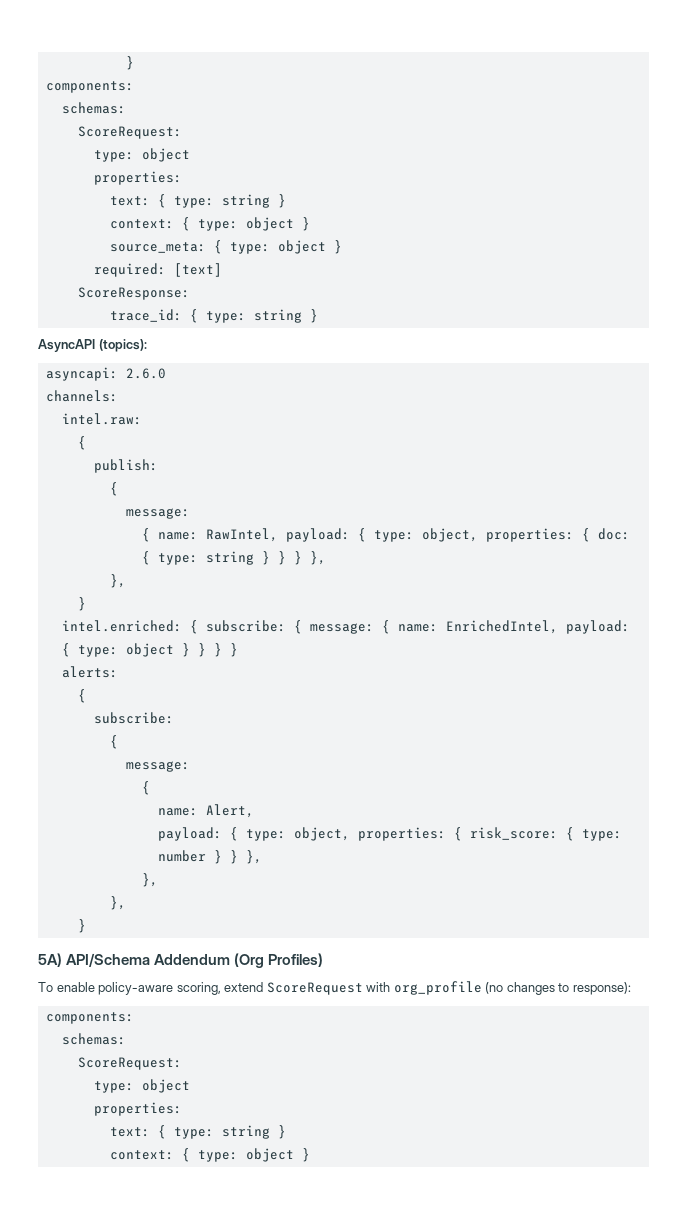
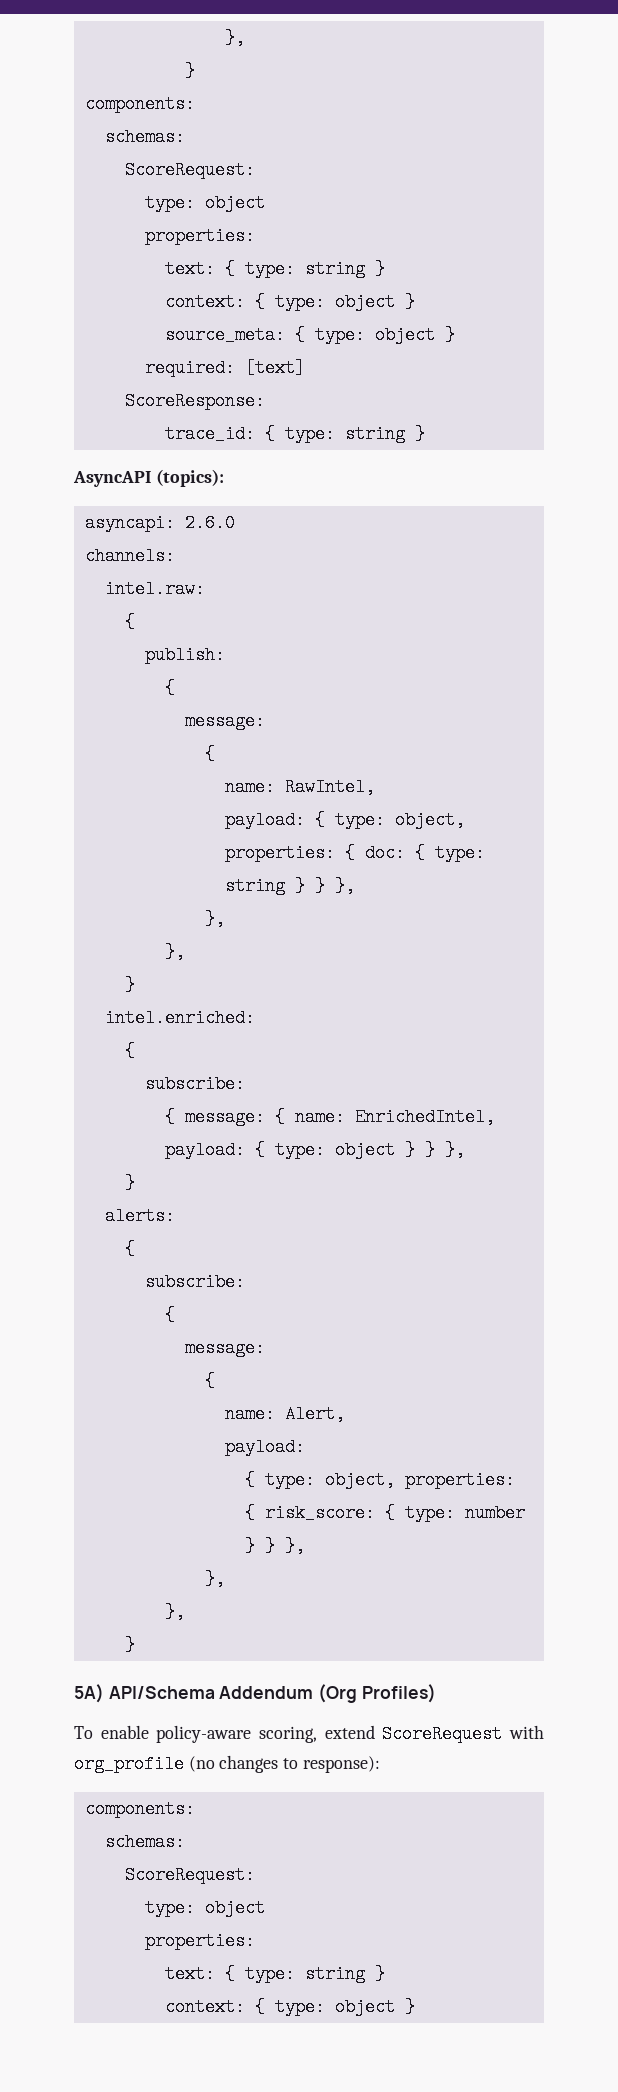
(125, 63) none -> [224,29,245,47] }, //
(150, 535) none -> (215, 754) //
(278, 535) none -> (375, 787) //
[293,551,302,565] } -> [334,877,355,895] }, //
[189,620,286,634] { subscribe: -> [124,1042,135,1060] [144,1075,245,1093] // { // subscribe: //
[213,643,222,657] } -> [444,1141,465,1159] }, //
(222, 834) none -> (305, 1447) //

